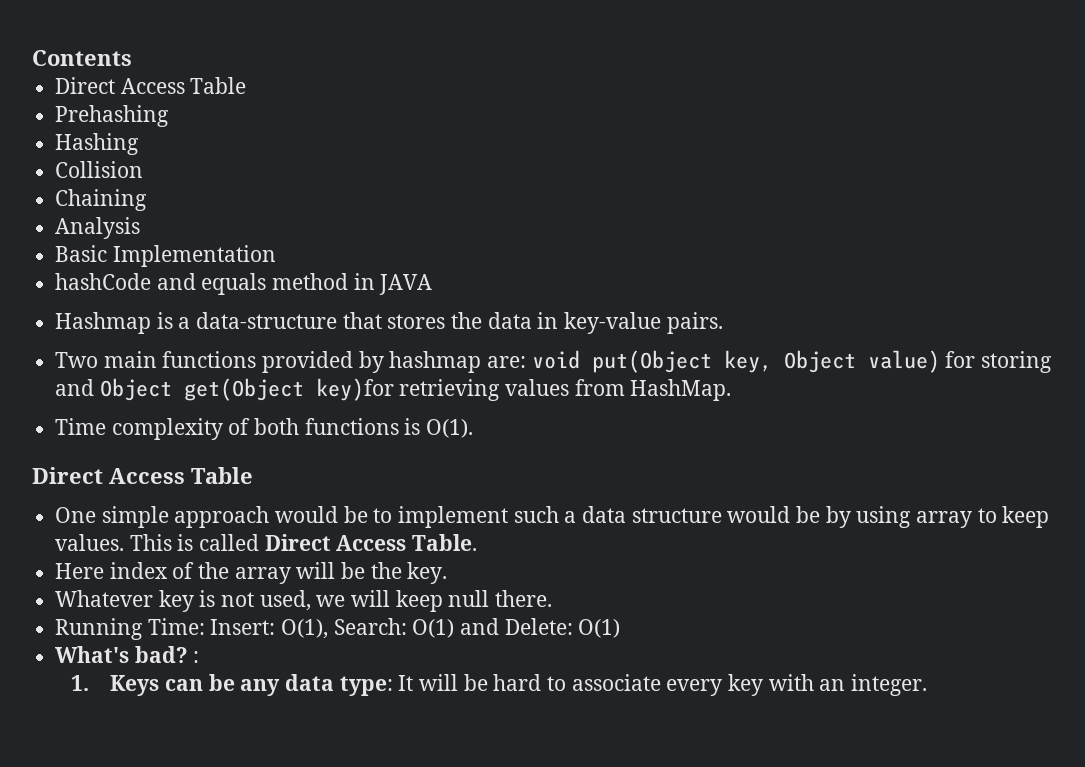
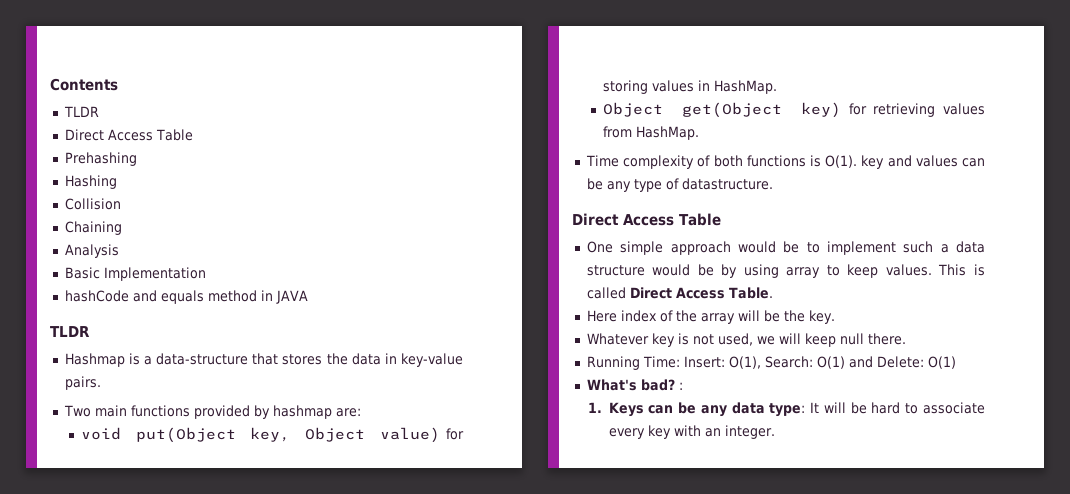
(132, 58) none -> [63,106,99,117] // TLDR
(433, 284) none -> [50,326,90,337] // TLDR
(527, 362) none -> (361, 412) //
[55,378,394,401] and Object get(Object key)for -> [651,80,777,94] [602,102,867,118] values in HashMap. // Object get(Object key) for
(474, 428) none -> [861,155,985,169] [586,178,773,192] key and values can be any type of datastructure.

